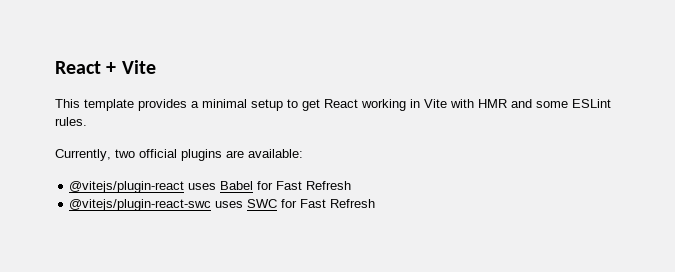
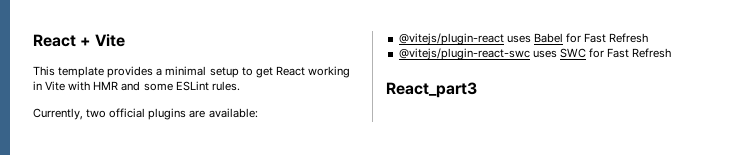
(376, 203) none -> [386,82,477,98] // React_part3

